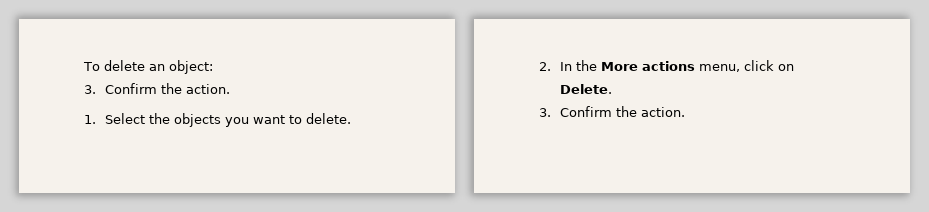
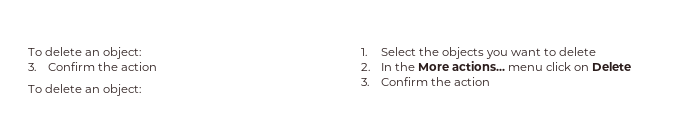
[186,84,231,94] action. -> [120,62,157,71] [28,84,142,96] action // To delete an object:
[306,113,352,124] delete. -> [559,47,597,56] delete
[642,61,741,72] actions menu, -> [452,61,544,71] actions... menu
[560,84,613,94] [539,106,686,117] Delete. // 3. Confirm the action. -> [592,62,632,71] [361,77,490,86] Delete // 3. Confirm the action

